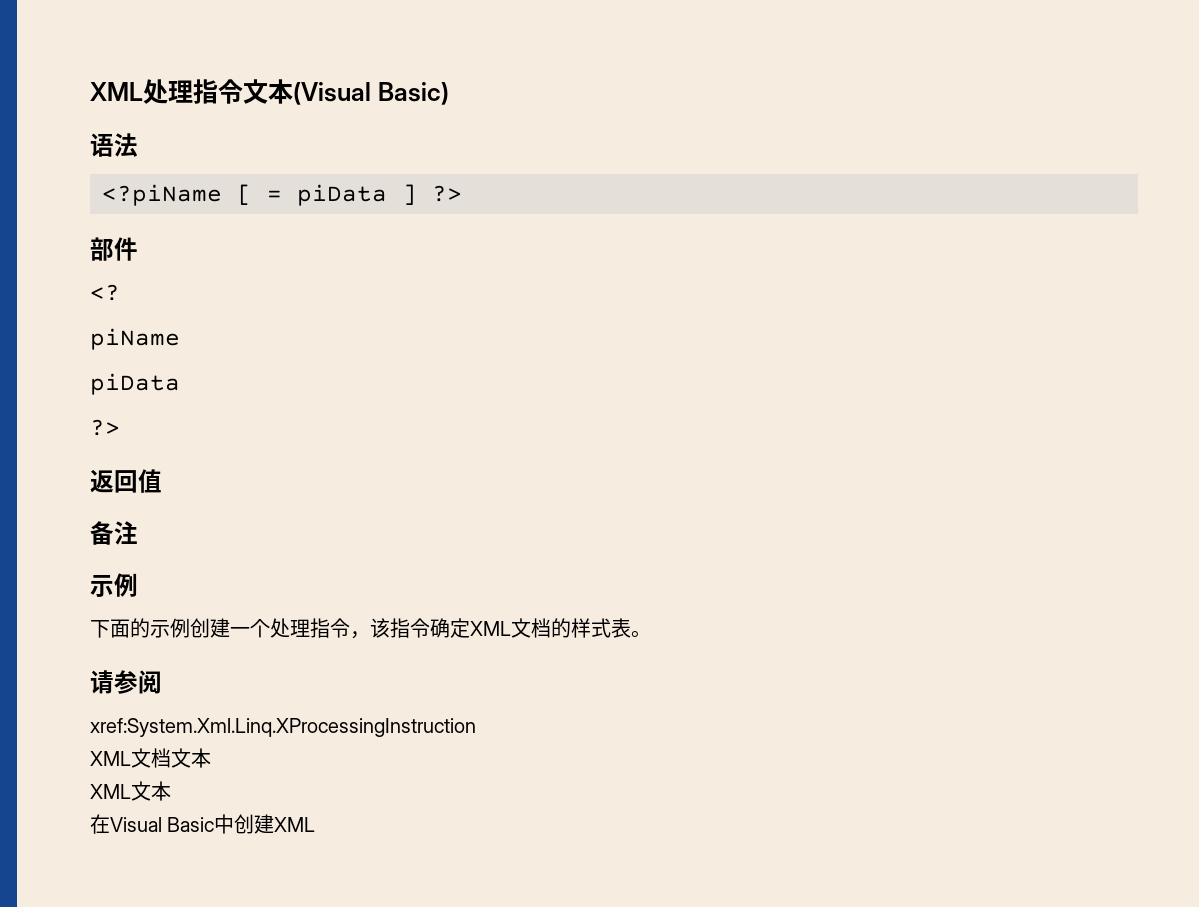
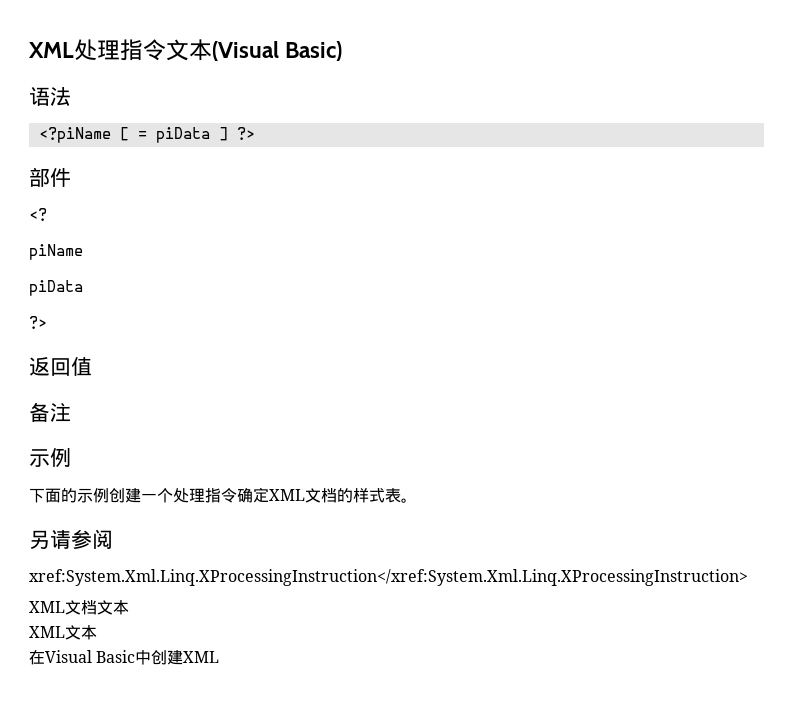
[350,618,430,639] ，该指令 -> (237, 495) none
(651, 634) none -> [29,530,50,549] 另
[90,718,476,737] xref:System.Xml.Linq.XProcessingInstruction -> [29,569,748,586] xref:System.Xml.Linq.XProcessingInstruction</xref:System.Xml.Linq.XProcessingInstruction>

